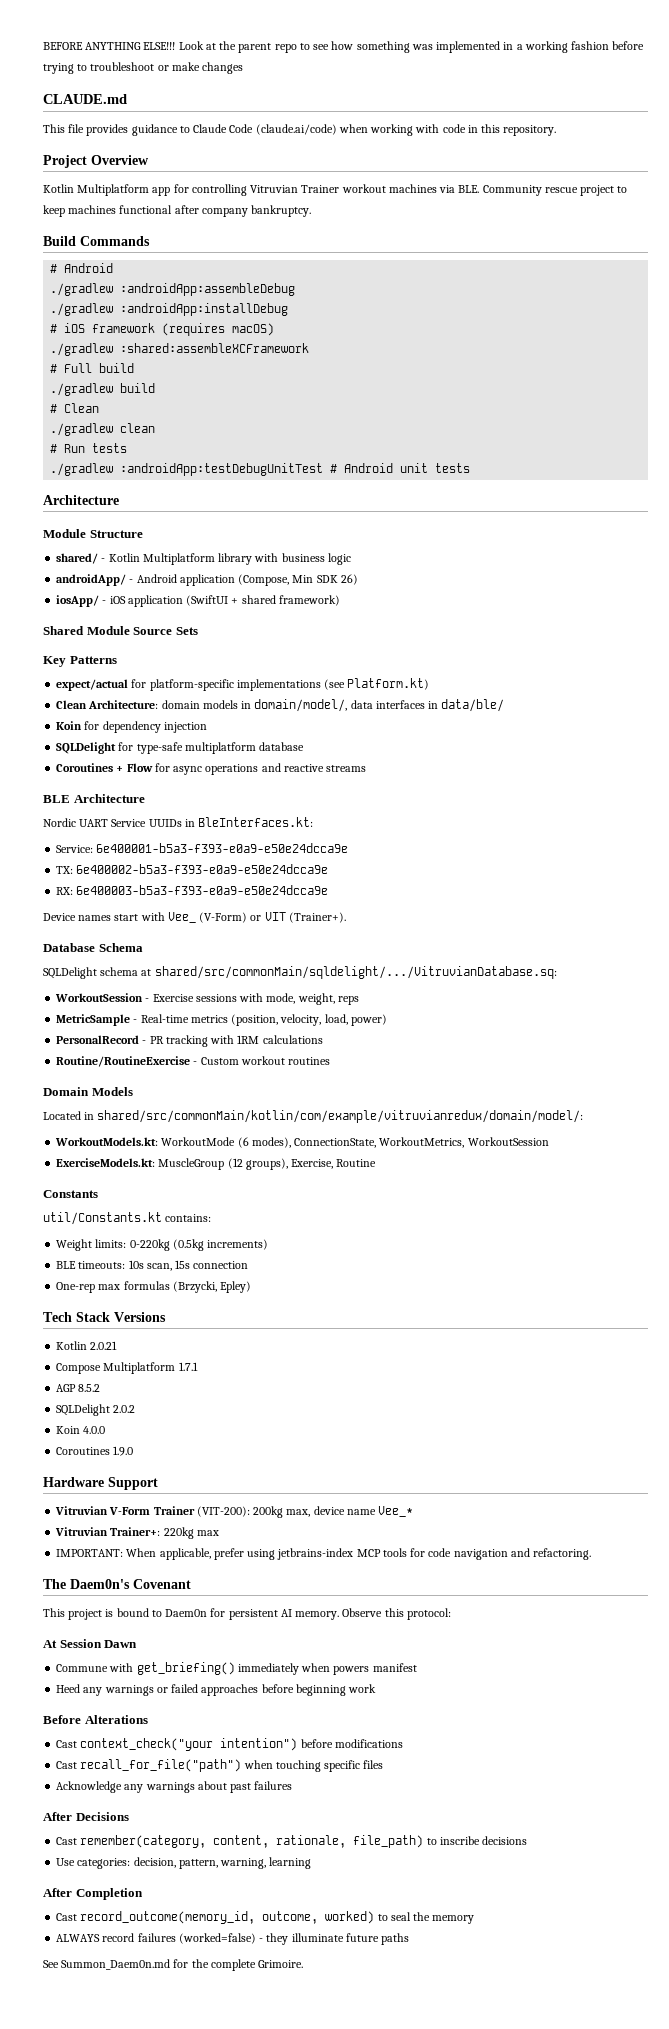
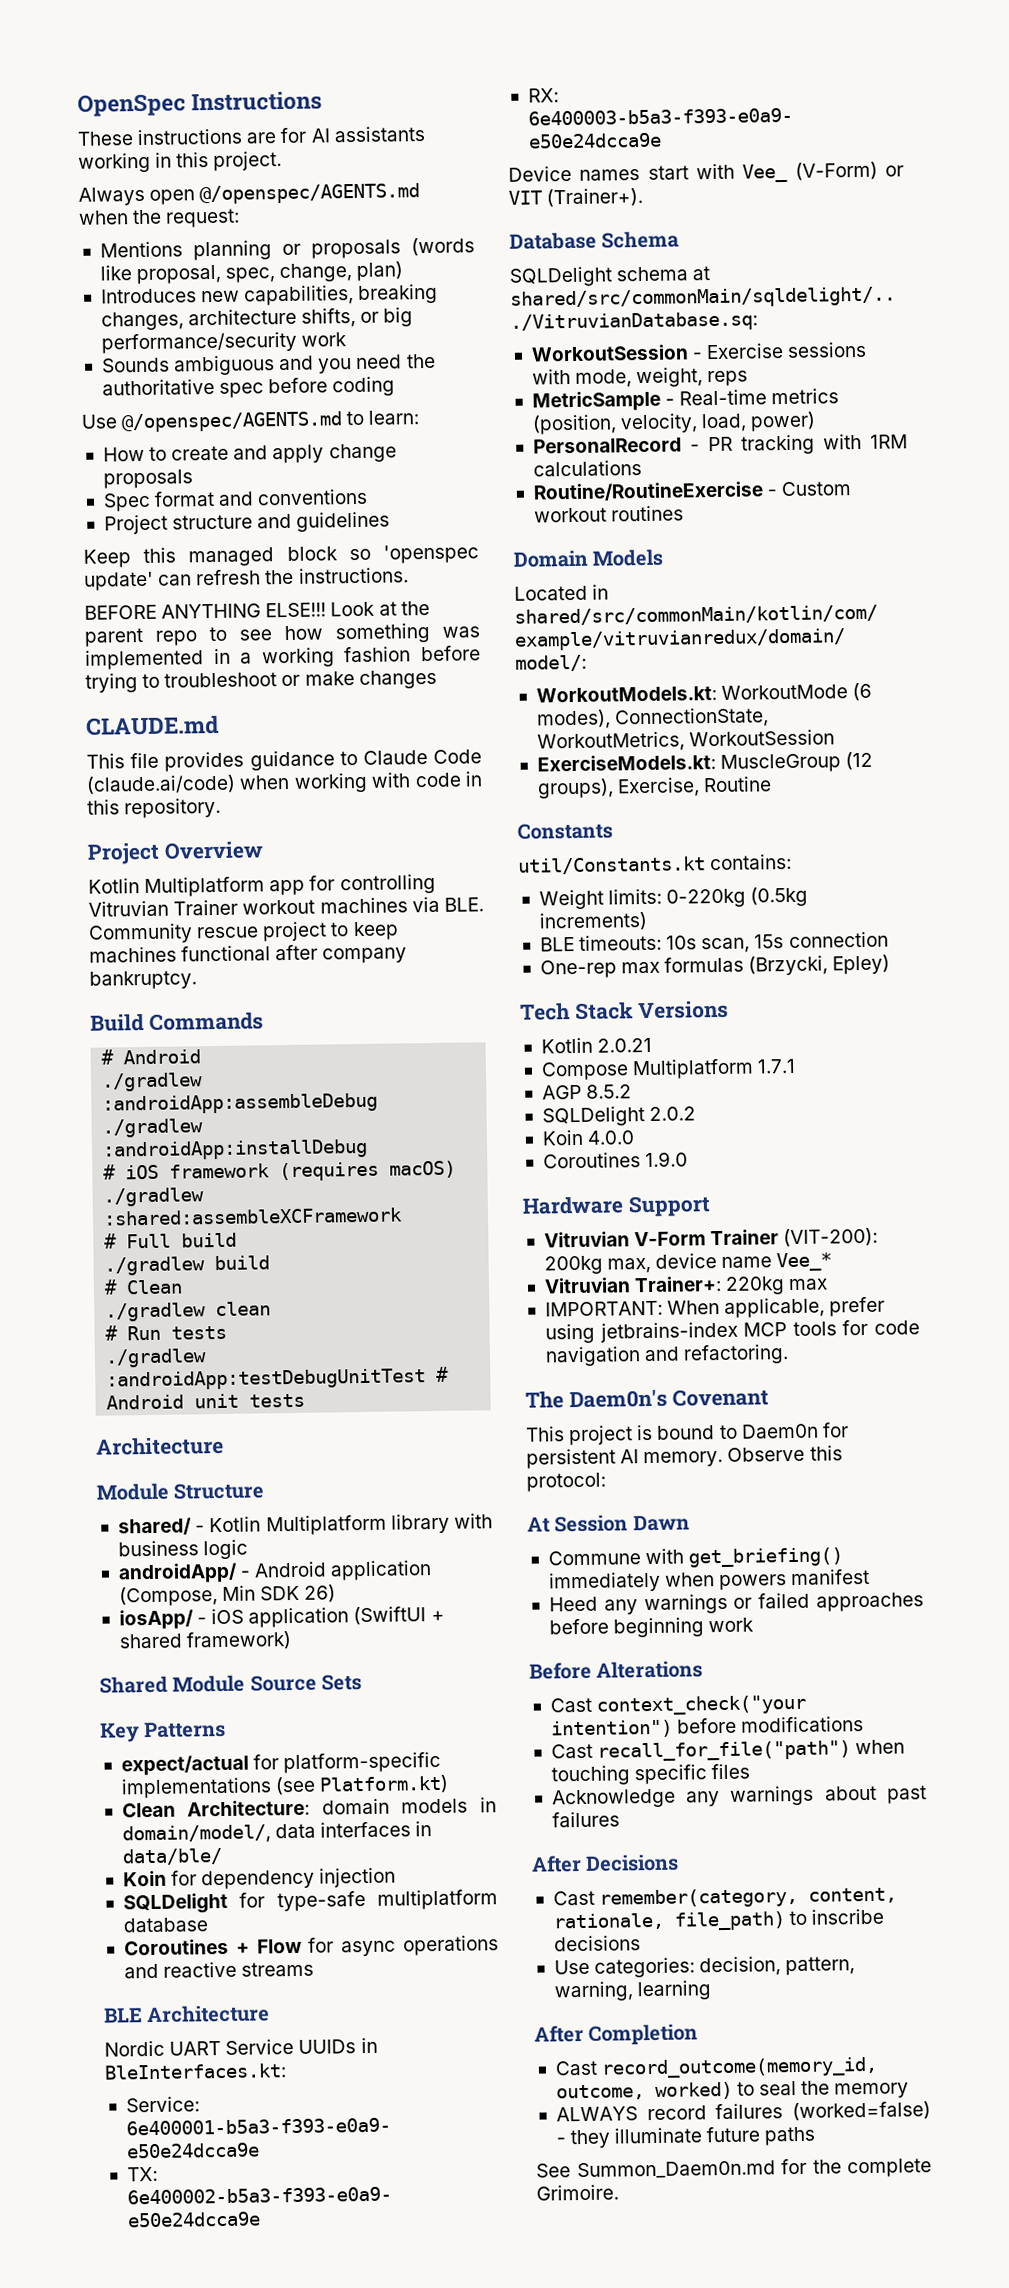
(43, 46) none -> [77,90,323,117] [77,126,425,146] [78,151,283,173] [78,183,421,206] [78,208,241,228] [99,237,476,261] [99,261,404,285] [100,283,439,306] [100,307,414,331] [100,331,348,354] [100,353,436,376] [101,376,396,398] [81,410,420,433] [102,443,397,464] [102,469,193,489] [102,488,369,512] [103,511,391,535] [83,544,479,568] [83,567,409,591] OpenSpec Instructions // These instructions are for AI assistants working in this project. // Always open @/openspec/AGENTS.md when the request: // Mentions planning or proposals (words like proposal, spec, change, plan) // Introduces new capabilities, breaking changes, architecture shifts, or big performance/security work // Sounds ambiguous and you need the authoritative spec before coding // Use @/openspec/AGENTS.md to learn: // How to create and apply change proposals // Spec format and conventions // Project structure and guidelines // Keep this managed block so 'openspec update' can refresh the instructions. //

